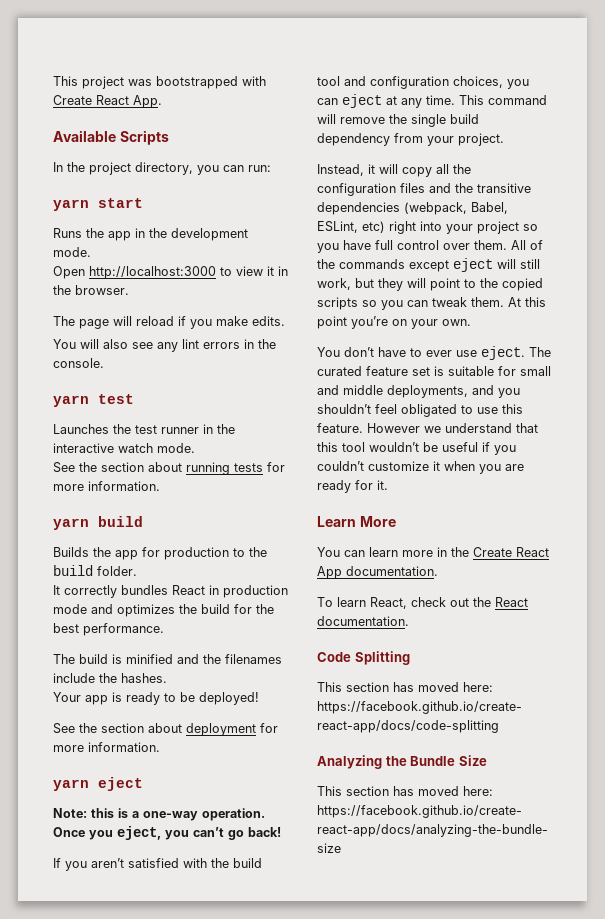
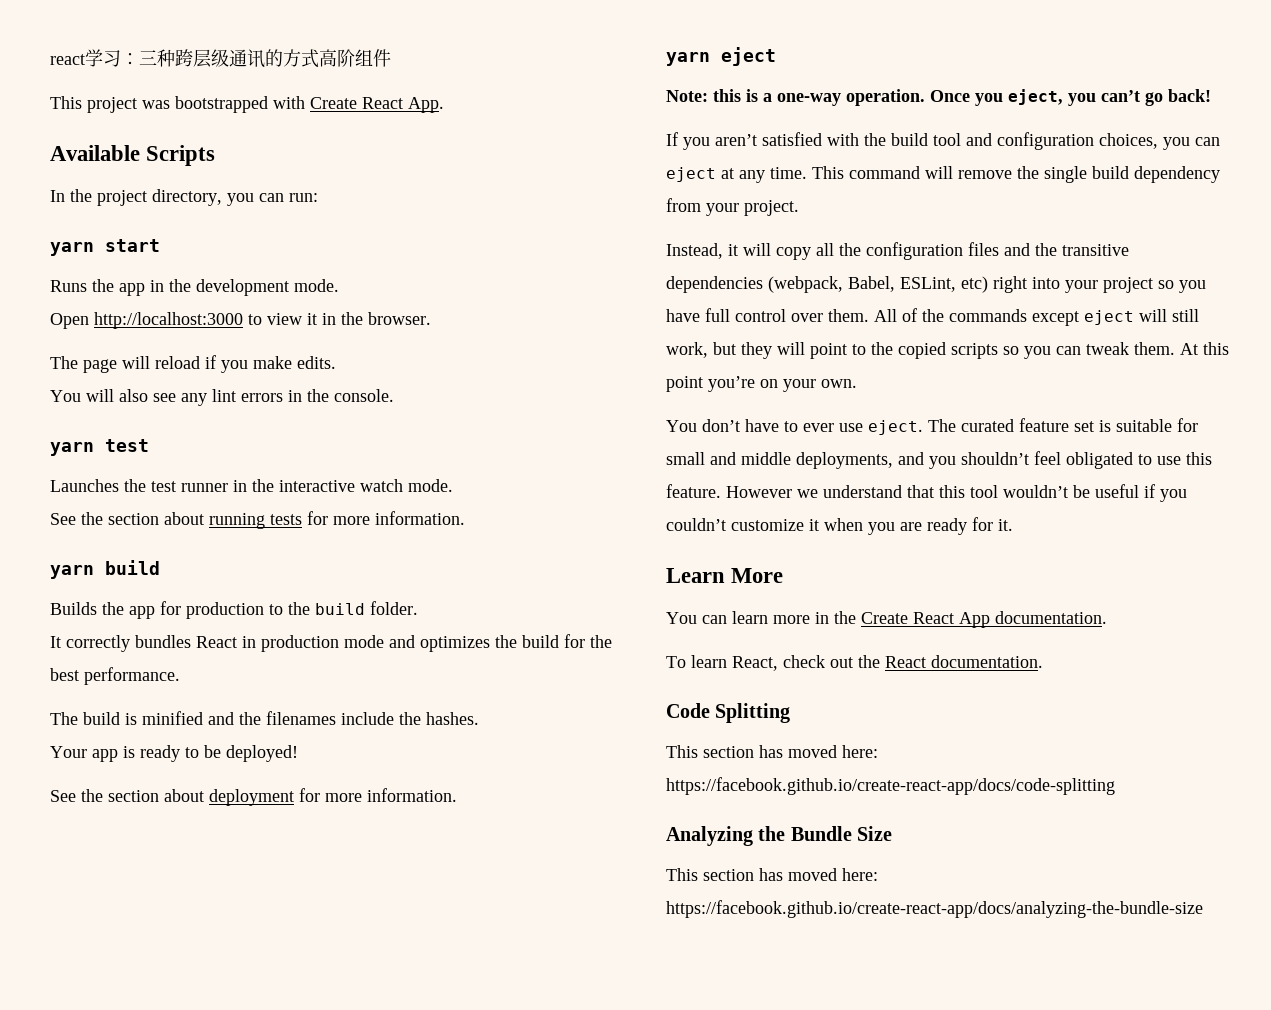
(53, 81) none -> [50,49,391,68] react学习：三种跨层级通讯的方式高阶组件 //

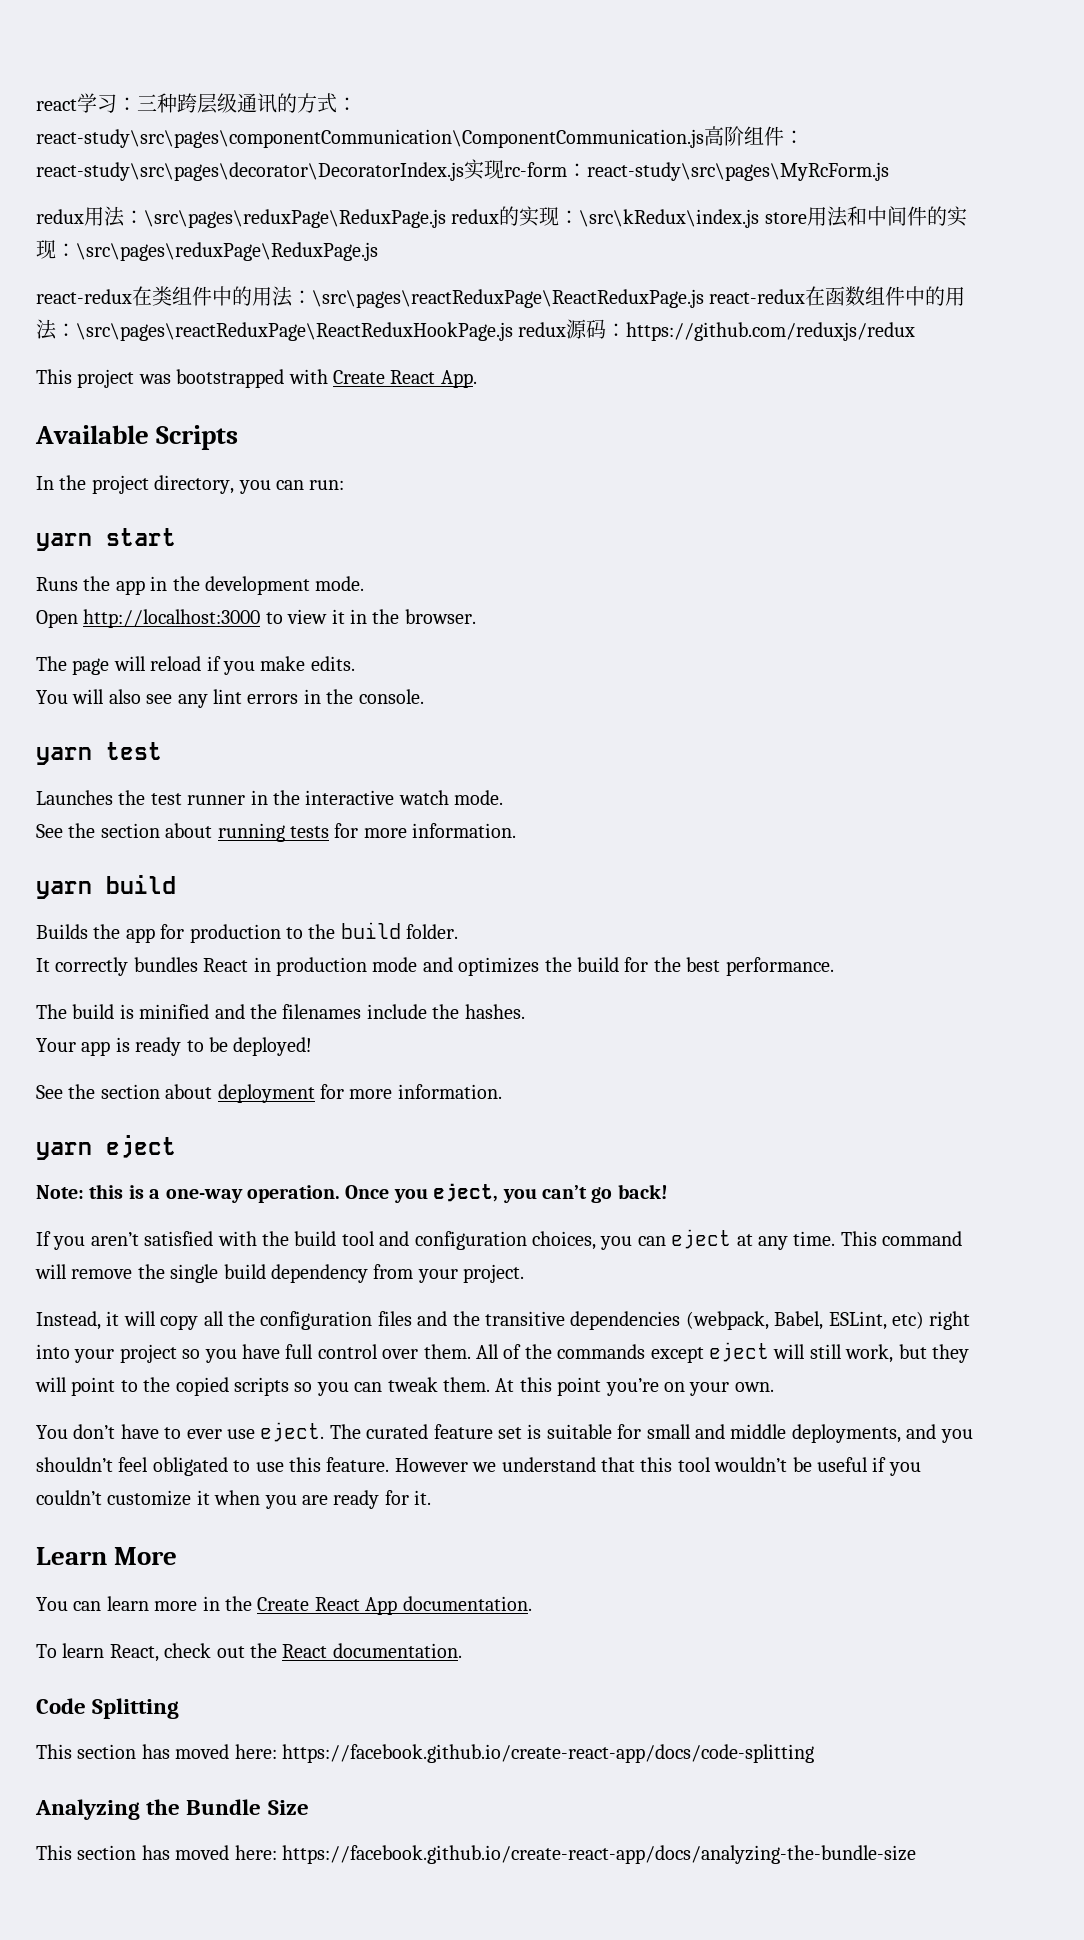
(319, 58) none -> [337,97,357,111] [36,129,704,148] ：react-study\src\pages\componentCommunication\ComponentCommunication.js
(391, 58) none -> [784,130,804,144] [36,159,889,181] [36,206,967,228] [36,240,378,261] [36,286,966,308] [36,319,916,341] ：react-study\src\pages\decorator\DecoratorIndex.js实现rc-form：react-study\src\pages\MyRcForm.js // redux用法：\src\pages\reduxPage\ReduxPage.js redux的实现：\src\kRedux\index.js store用法和中间件的实现：\src\pages\reduxPage\ReduxPage.js // react-redux在类组件中的用法：\src\pages\reactReduxPage\ReactReduxPage.js react-redux在函数组件中的用法：\src\pages\reactReduxPage\ReactReduxHookPage.js redux源码：https://github.com/reduxjs/redux

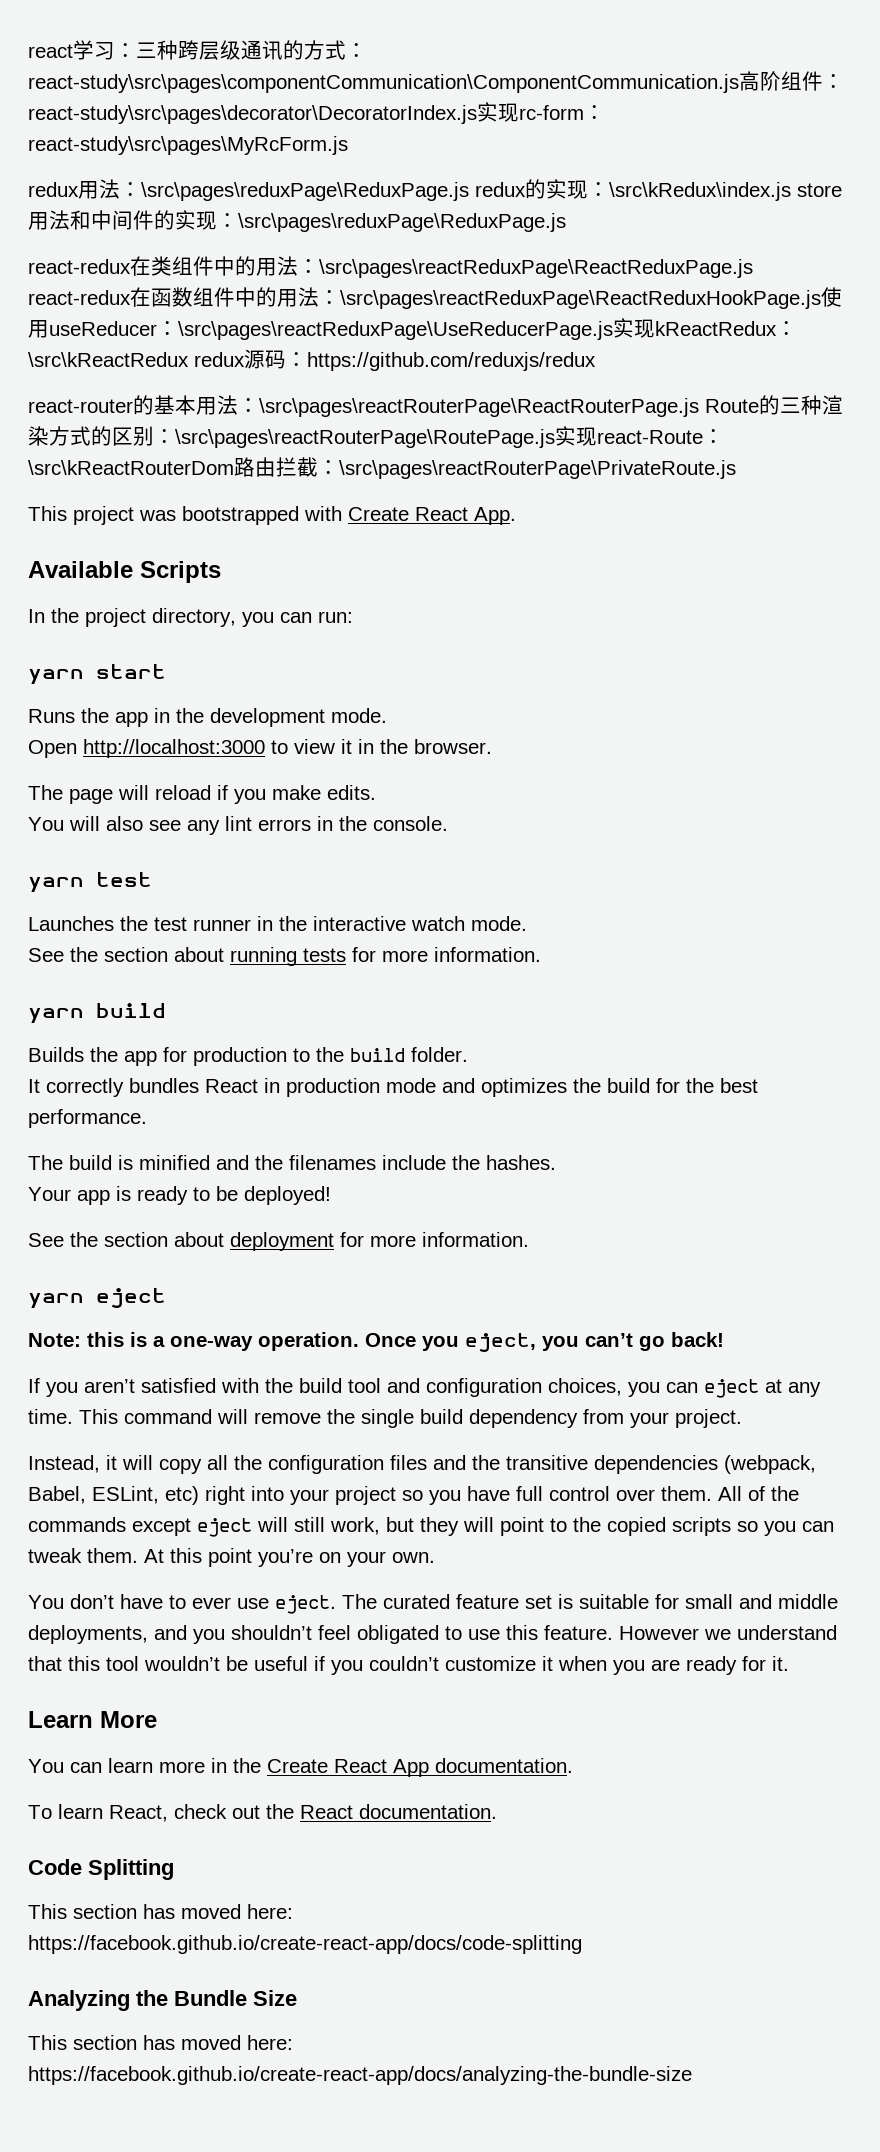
[518,319,916,341] redux源码：https://github.com/reduxjs/redux -> [821,287,842,307] [28,318,797,340] [28,349,596,371] [28,395,843,417] [28,426,724,448] [28,457,736,479] 使用useReducer：\src\pages\reactReduxPage\UseReducerPage.js实现kReactRedux：\src\kReactRedux redux源码：https://github.com/reduxjs/redux // react-router的基本用法：\src\pages\reactRouterPage\ReactRouterPage.js Route的三种渲染方式的区别：\src\pages\reactRouterPage\RoutePage.js实现react-Route：\src\kReactRouterDom路由拦截：\src\pages\reactRouterPage\PrivateRoute.js

